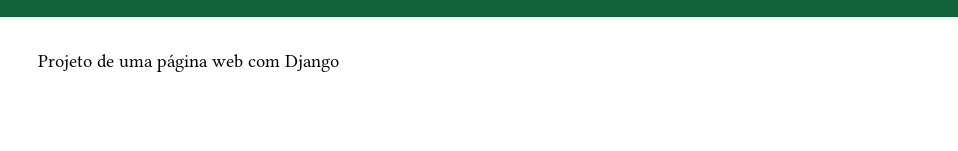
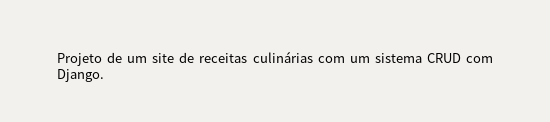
[119,54,339,72] uma página web com Django -> [127,51,493,63] [57,69,104,82] um site de receitas culinárias com um sistema CRUD com Django.

